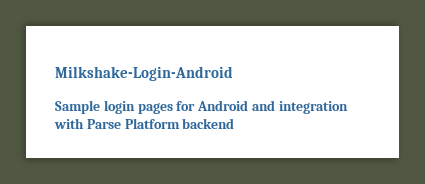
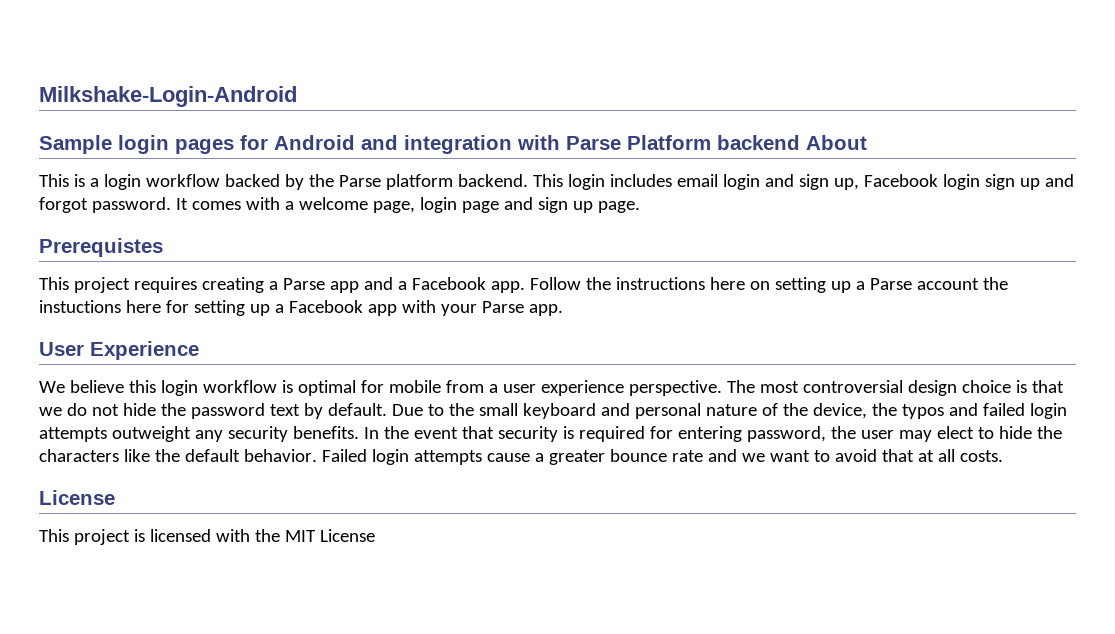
(235, 123) none -> [806,135,867,150] [39,174,1074,190] [39,197,640,213] [39,238,163,257] [39,277,1008,293] [39,300,563,316] [39,341,199,360] [39,380,1064,396] [39,403,1067,419] [39,426,1062,442] [39,449,1003,465] [39,490,115,505] [39,529,375,545] About // This is a login workflow backed by the Parse platform backend. This login includes email login and sign up, Facebook login sign up and forgot password. It comes with a welcome page, login page and sign up page. // Prerequistes // This project requires creating a Parse app and a Facebook app. Follow the instructions here on setting up a Parse account the instuctions here for setting up a Facebook app with your Parse app. // User Experience // We believe this login workflow is optimal for mobile from a user experience perspective. The most controversial design choice is that we do not hide the password text by default. Due to the small keyboard and personal nature of the device, the typos and failed login attempts outweight any security benefits. In the event that security is required for entering password, the user may elect to hide the characters like the default behavior. Failed login attempts cause a greater bounce rate and we want to avoid that at all costs. // License // This project is licensed with the MIT License

